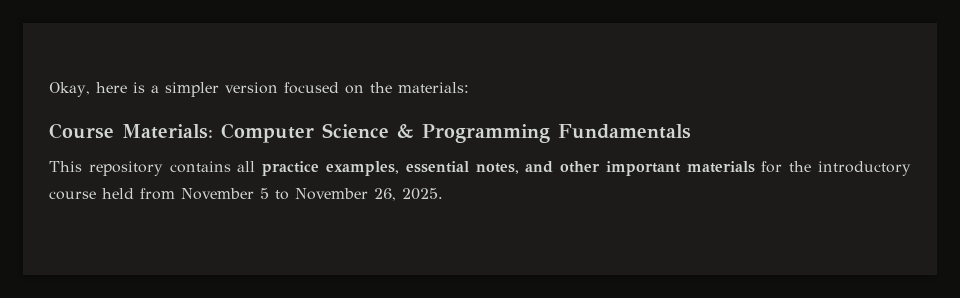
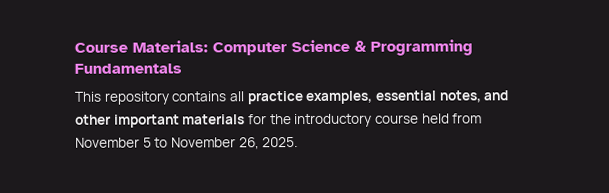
[49,82,469,97] Okay, here is a simpler version focused on the materials: // -> (74, 47) none

